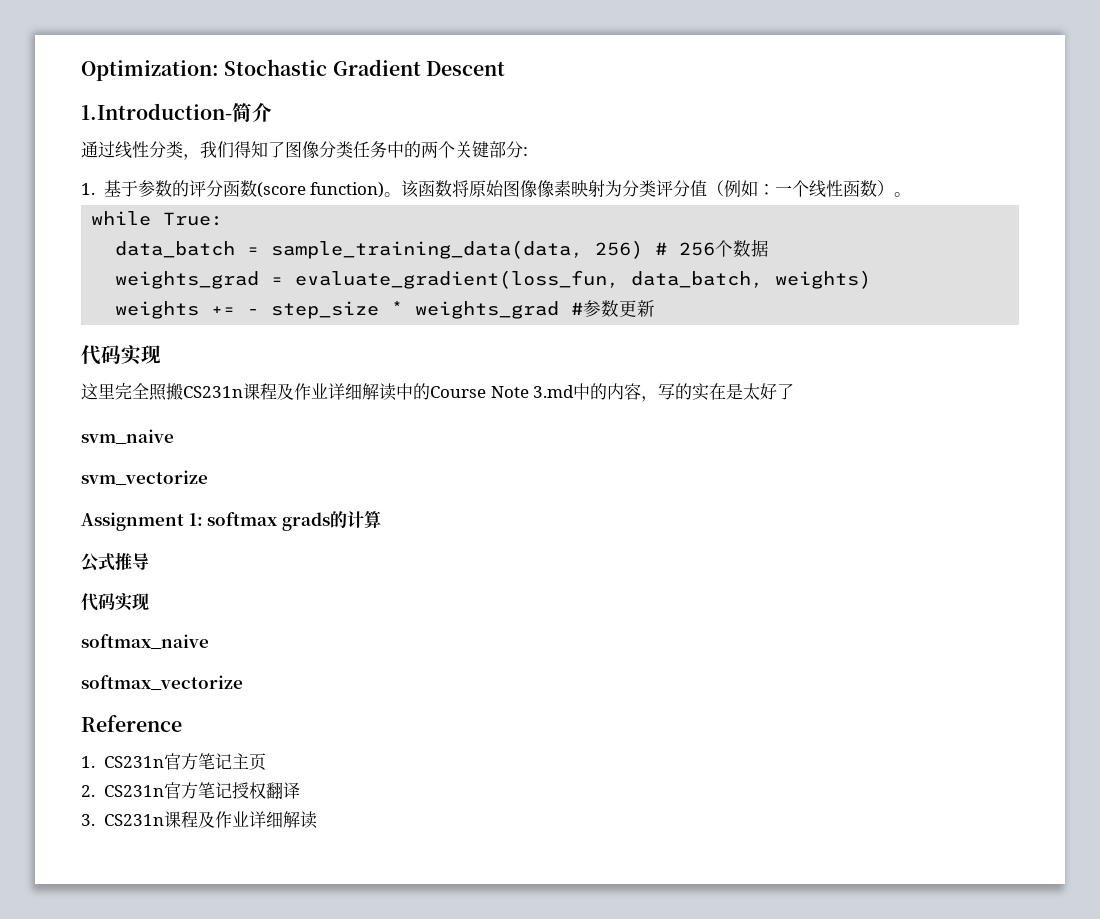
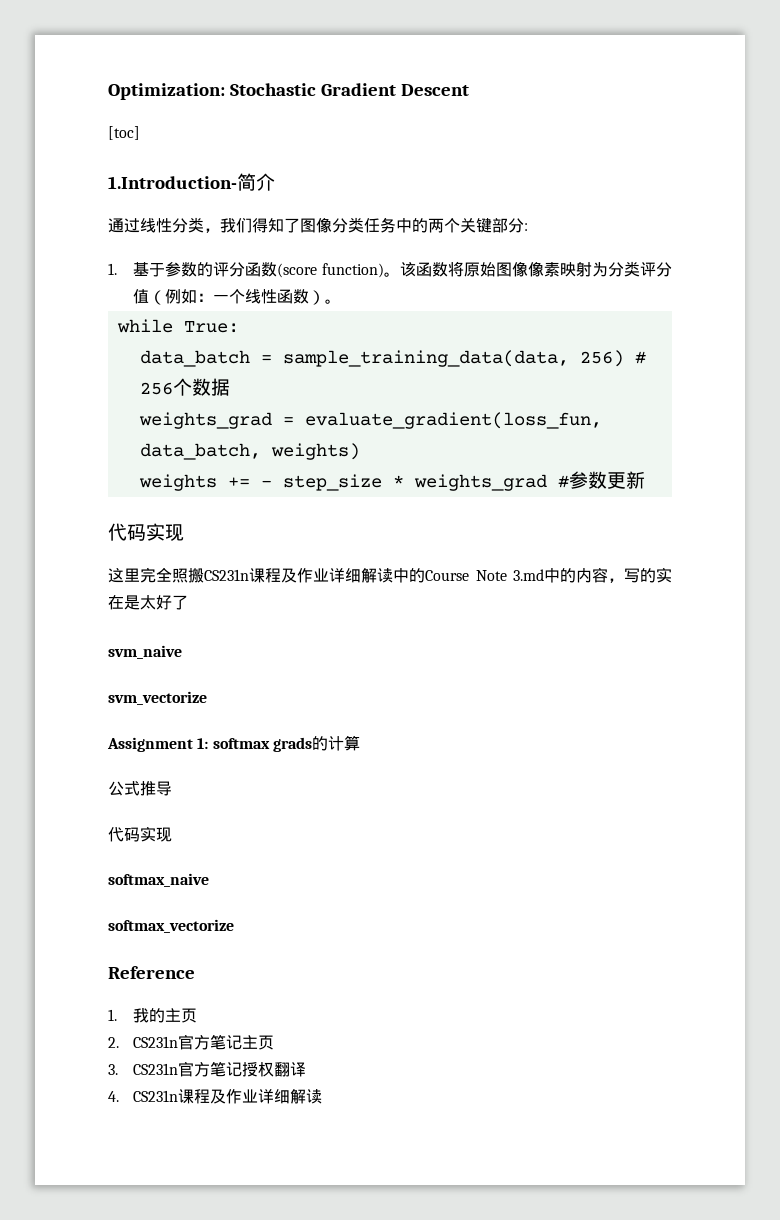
(505, 68) none -> [108,126,140,140] // [toc]
(95, 762) none -> [133,1008,198,1023] [108,1037,119,1048] 我的主页 // 2.
[81,785,95,797] 2. -> [108,1064,118,1075] 3.
[81,814,95,826] 3. -> [108,1091,119,1102] 4.

